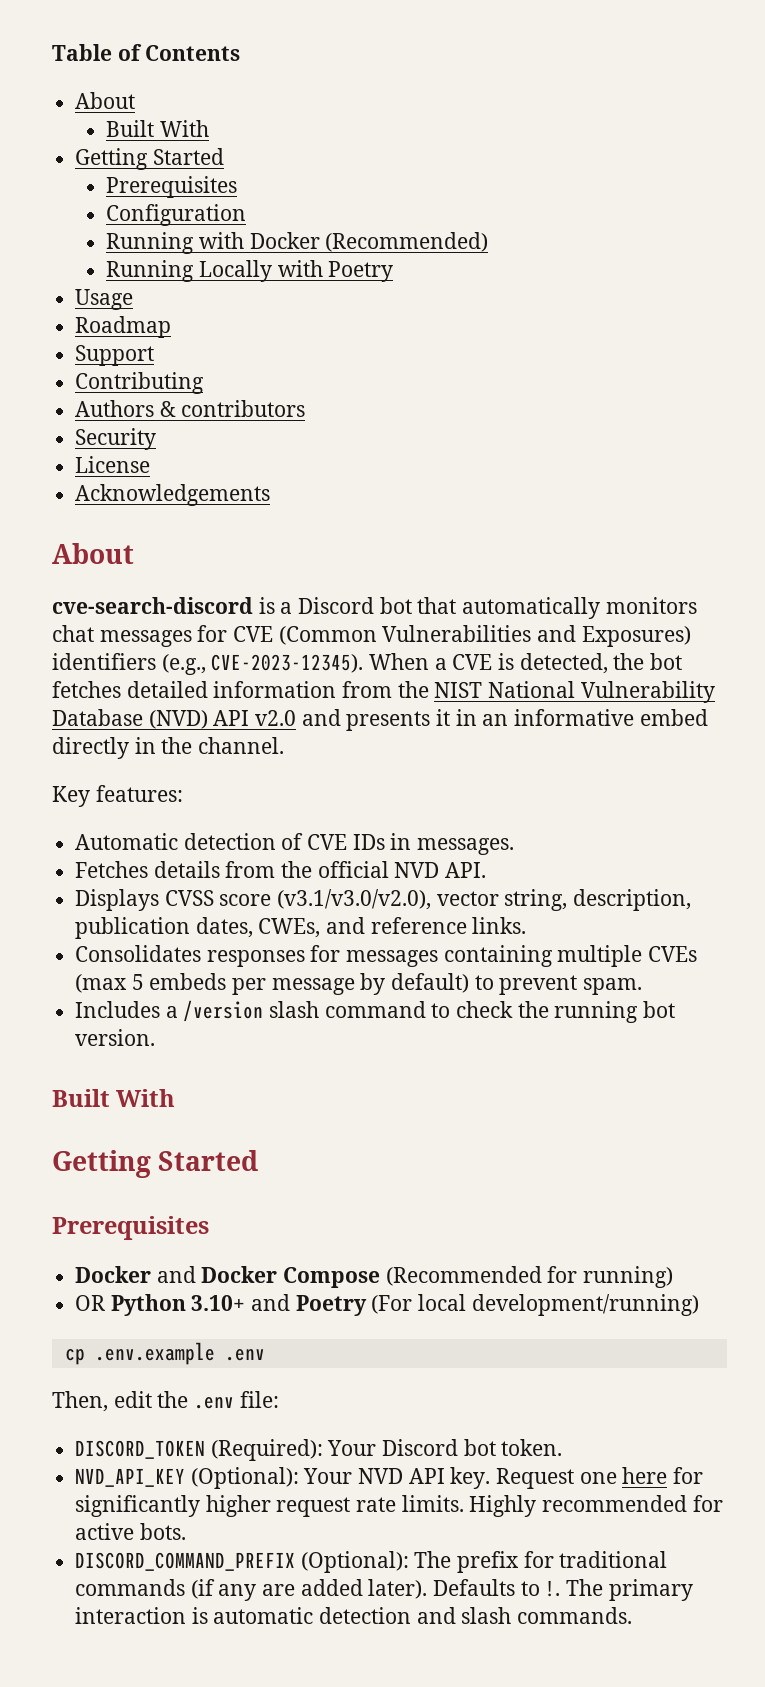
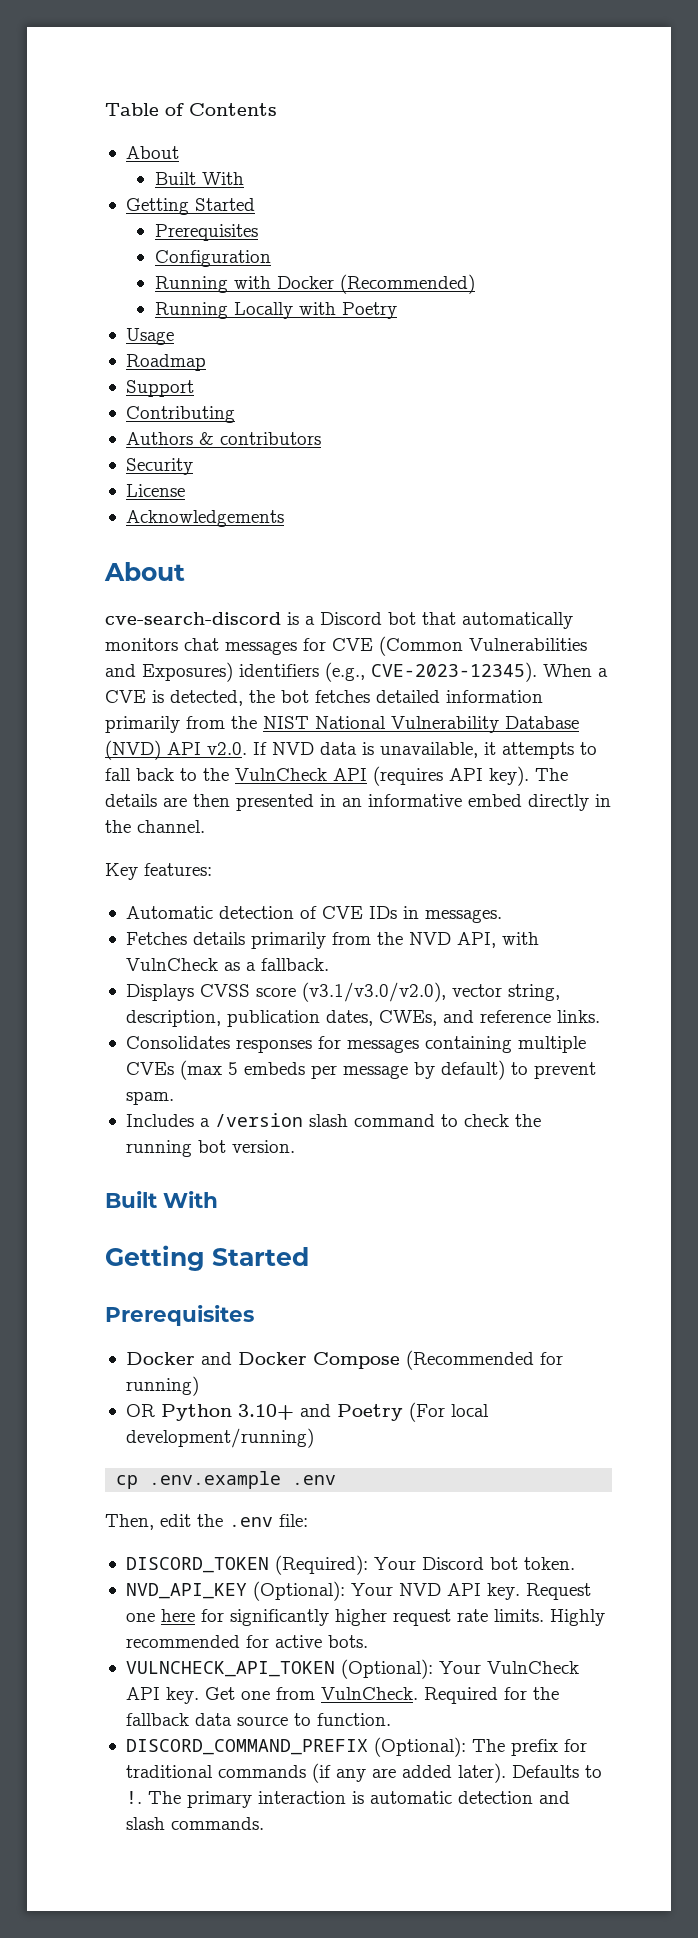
(337, 689) none -> [105,716,180,733] primarily
[255,709,451,731] v2.0 and presents it -> [207,742,597,759] [105,766,568,786] [105,794,314,811] v2.0. If NVD data is unavailable, it attempts to fall back to the VulnCheck API (requires API key). The details are then presented
[225,861,487,878] from the official NVD API. -> [250,932,539,949] [125,958,329,971] primarily from the NVD API, with VulnCheck as a fallback.
(186, 1531) none -> [125,1659,579,1679] [125,1687,559,1704] [125,1713,391,1726] // VULNCHECK_API_TOKEN (Optional): Your VulnCheck API key. Get one from VulnCheck. Required for the fallback data source to function.

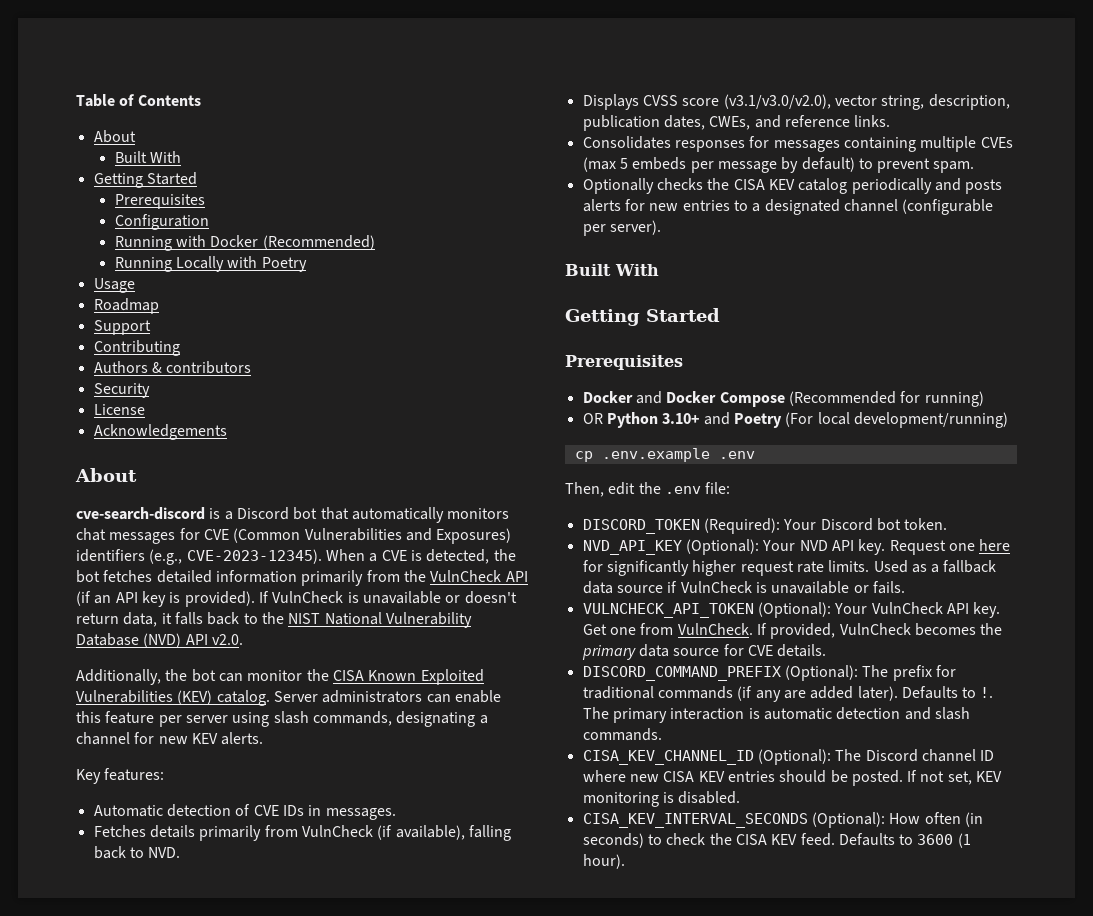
(257, 722) none -> [430,570,528,582] [76,591,517,607] [76,612,284,627] VulnCheck API (if an API key is provided). If VulnCheck is unavailable or doesn't return data, it falls back to the
[253,742,597,759] [105,766,568,786] [105,794,611,811] [105,820,205,833] If NVD data is unavailable, it attempts to fall back to the VulnCheck API (requires API key). The details are then presented in an informative embed directly in the channel. -> [76,669,484,685] [76,690,501,706] [76,711,488,727] [76,732,264,745] // Additionally, the bot can monitor the CISA Known Exploited Vulnerabilities (KEV) catalog. Server administrators can enable this feature per server using slash commands, designating a channel for new KEV alerts.
[376,932,539,948] [125,958,329,971] the NVD API, with VulnCheck as a fallback. -> [301,825,511,841] [93,846,181,859] VulnCheck (if available), falling back to NVD.
[125,1113,541,1127] [125,1140,295,1157] Includes a /version slash command to check the running bot version. -> [582,178,1003,194] [582,199,994,215] [582,220,661,236] Optionally checks the CISA KEV catalog periodically and posts alerts for new entries to a designated channel (configurable per server).
[549,1609,605,1626] [125,1635,368,1648] Highly recommended for active bots. -> [873,560,997,573] [582,581,905,594] Used as a fallback data source if VulnCheck is unavailable or fails.
[423,1687,559,1704] [125,1713,391,1726] Required for the fallback data source to function. -> [756,623,1003,639] [581,644,827,660] If provided, VulnCheck becomes the primary data source for CVE details.
(264, 1823) none -> [582,749,995,765] [582,770,1003,786] [582,791,741,807] [582,812,983,828] [582,833,971,848] [582,854,625,869] // CISA_KEV_CHANNEL_ID (Optional): The Discord channel ID where new CISA KEV entries should be posted. If not set, KEV monitoring is disabled. // CISA_KEV_INTERVAL_SECONDS (Optional): How often (in seconds) to check the CISA KEV feed. Defaults to 3600 (1 hour).

